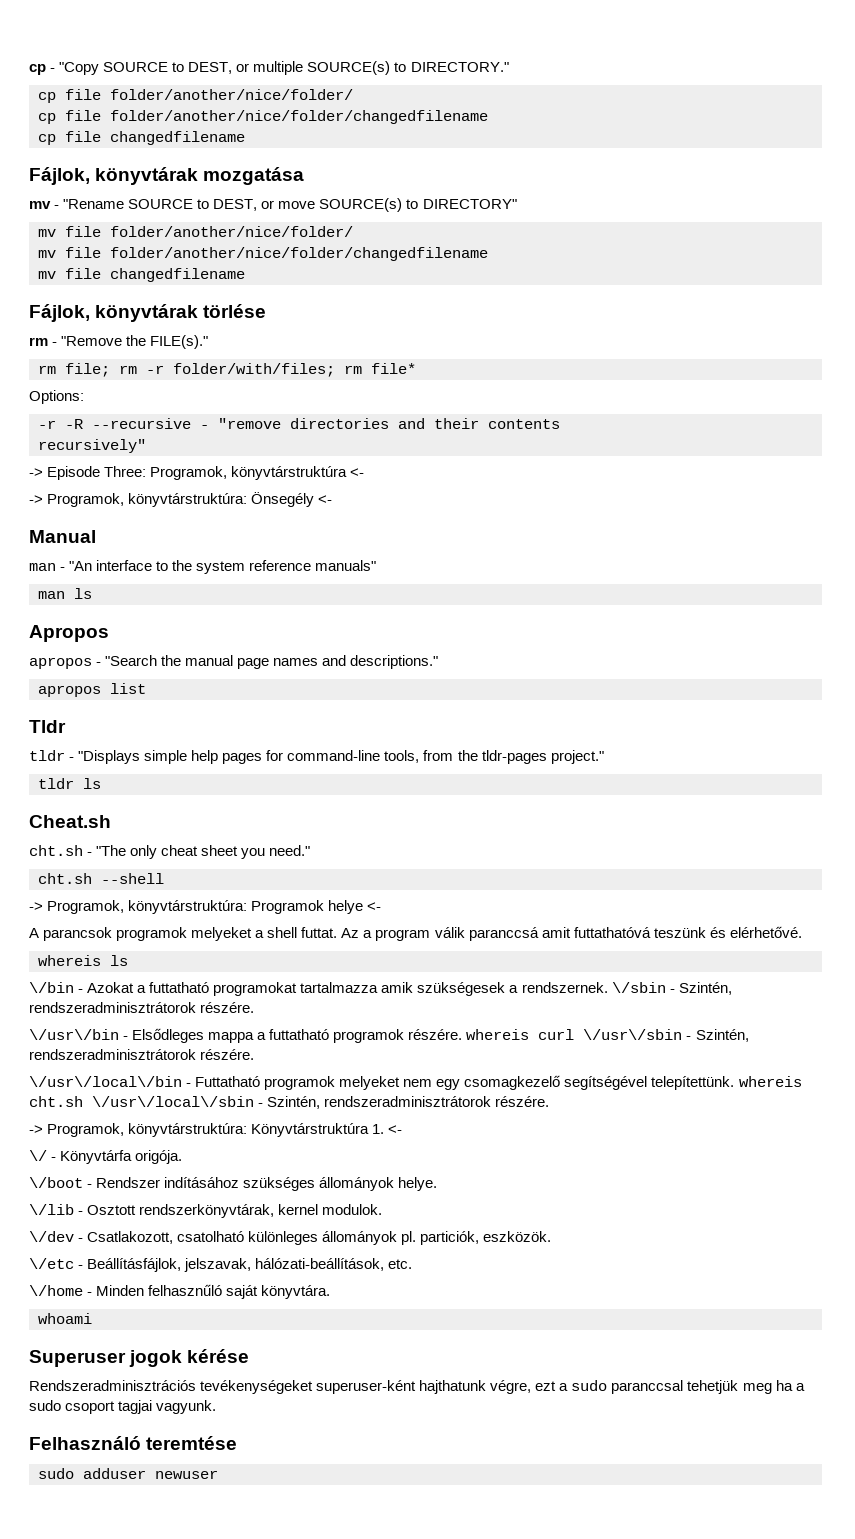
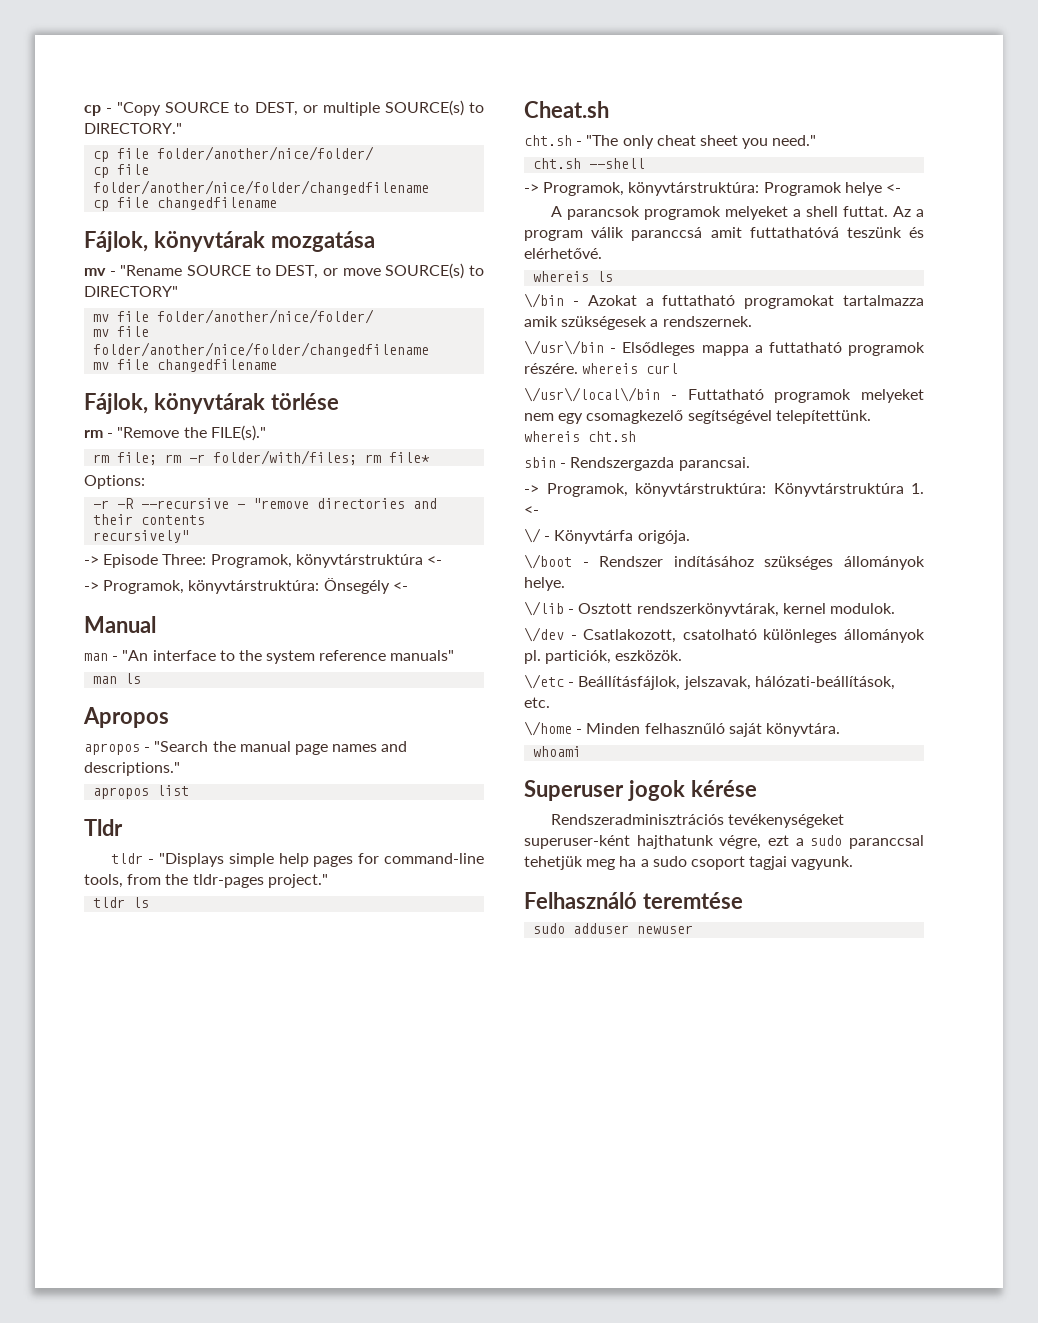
[611,982,732,995] [29,1002,255,1013] \/sbin - Szintén, rendszeradminisztrátorok részére. -> (752, 321) none
[583,1029,749,1042] [29,1049,255,1060] \/usr\/sbin - Szintén, rendszeradminisztrátorok részére. -> (679, 368) none
[92,1096,550,1109] \/usr\/local\/sbin - Szintén, rendszeradminisztrátorok részére. -> [524,457,750,471] // sbin - Rendszergazda parancsai.

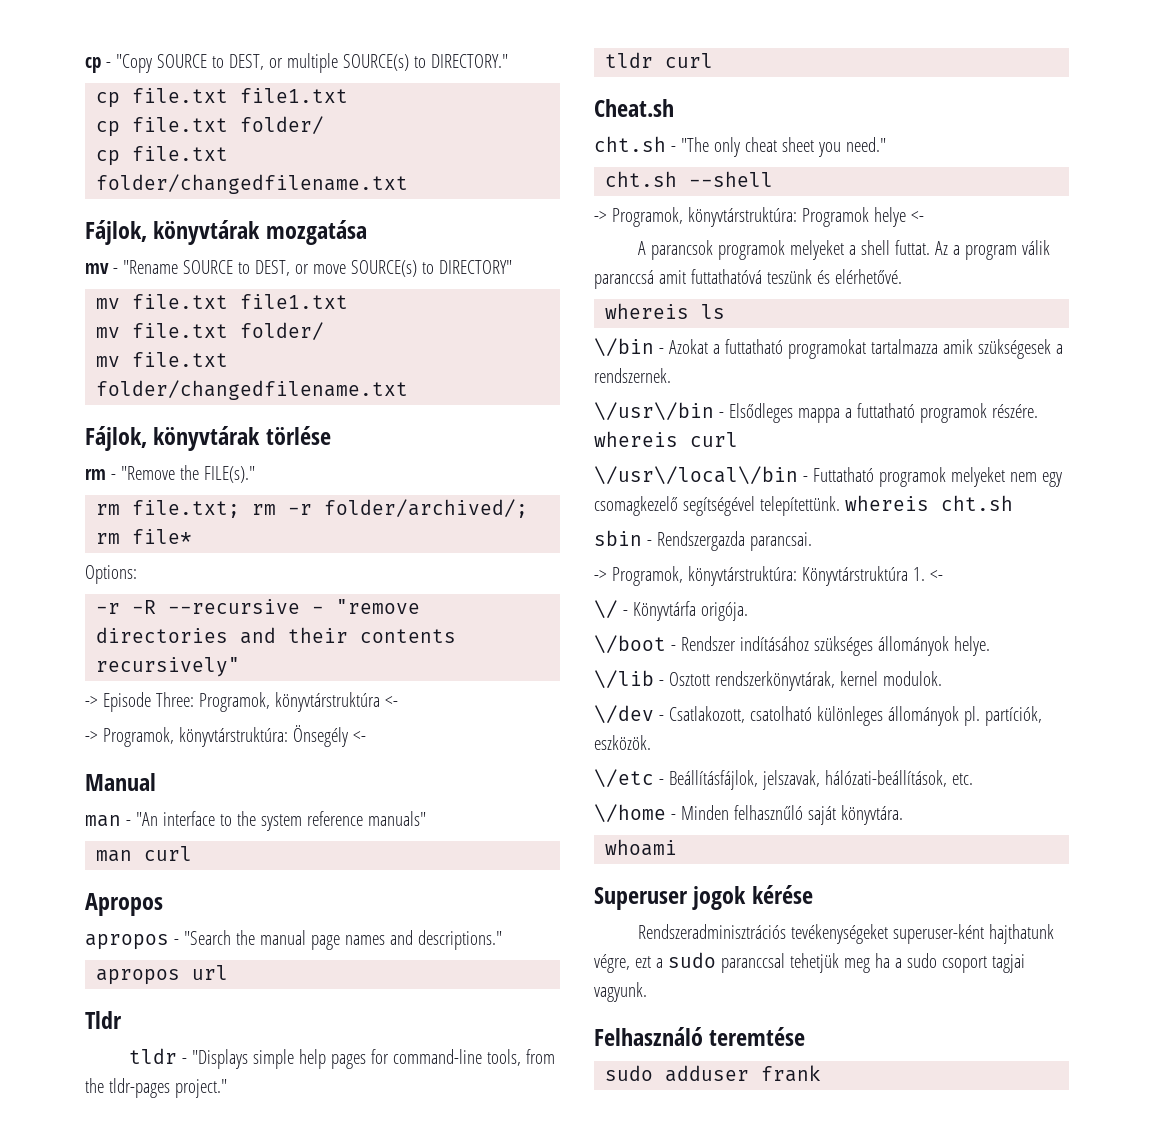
[117,146,375,161] [93,164,150,178] [93,180,430,195] [93,197,278,211] file folder/another/nice/folder/ // cp file folder/another/nice/folder/changedfilename // cp file changedfilename -> [132,88,349,103] [96,116,325,137] [96,146,229,166] [96,174,409,194] file.txt file1.txt // cp file.txt folder/ // cp file.txt folder/changedfilename.txt
[117,309,375,324] [93,326,150,337] [93,342,430,357] [93,359,278,372] file folder/another/nice/folder/ // mv file folder/another/nice/folder/changedfilename // mv file changedfilename -> [132,294,349,309] [96,322,325,340] [96,352,229,367] [96,380,409,400] file.txt file1.txt // mv file.txt folder/ // mv file.txt folder/changedfilename.txt
[117,452,158,465] file; -> [132,500,241,518] file.txt;
[213,450,358,465] folder/with/files; -> [324,499,529,518] folder/archived/;
[125,673,142,684] ls -> [144,846,193,861] curl
[157,785,190,796] list -> [192,965,229,980] url
[133,897,150,908] ls -> [665,53,714,68] curl
[545,650,612,664] particiók, -> [984,706,1042,726] partíciók,
[637,925,694,934] newuser -> [761,1065,822,1082] frank

